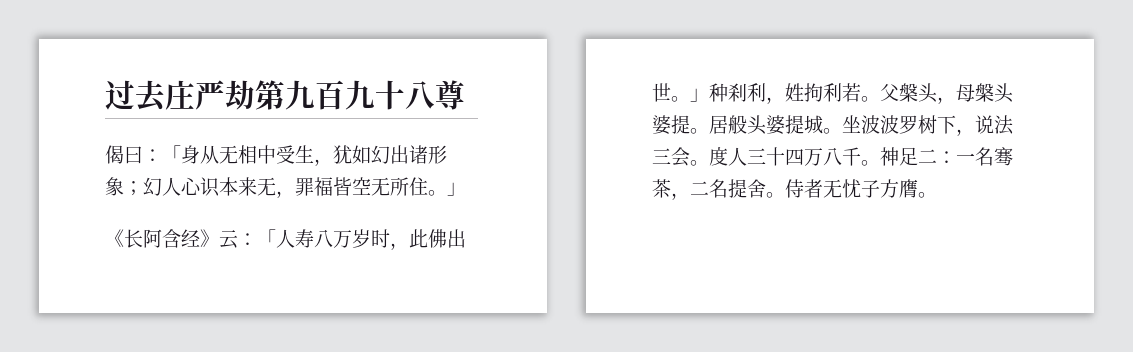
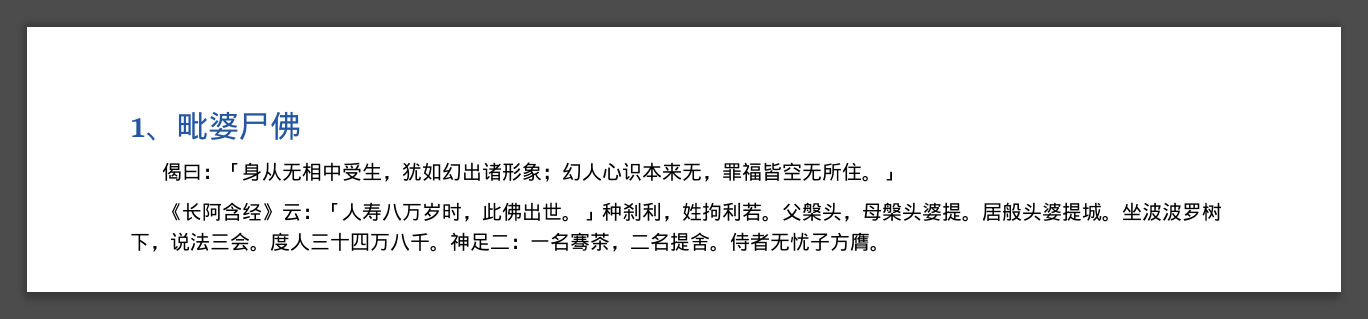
[105,80,465,112] 过去庄严劫第九百九十八尊 -> [130,111,301,141] 1、毗婆尸佛

